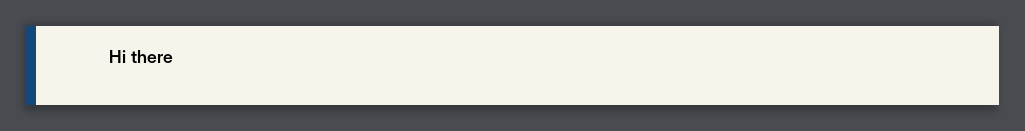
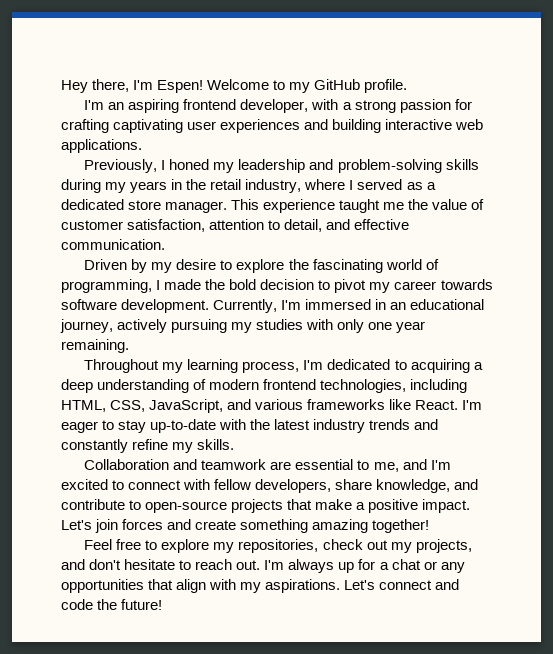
[109,50,173,63] Hi there -> [61,79,408,93] [84,99,472,113] [61,119,484,133] [61,139,142,153] [84,159,479,173] [61,179,436,193] [61,199,485,213] [61,219,410,232] [61,239,165,250] [84,259,439,273] [61,279,493,293] [61,299,485,313] [60,319,426,333] [61,339,129,353] [84,359,483,373] [61,379,468,393] [61,399,483,413] [61,419,439,433] [61,439,235,453] [84,459,451,472] [61,479,479,493] [61,499,471,513] [61,519,430,533] [84,539,472,553] [61,559,465,573] [61,579,460,593] [61,599,163,610] Hey there, I'm Espen! Welcome to my GitHub profile. // I'm an aspiring frontend developer, with a strong passion for crafting captivating user experiences and building interactive web applications. // Previously, I honed my leadership and problem-solving skills during my years in the retail industry, where I served as a dedicated store manager. This experience taught me the value of customer satisfaction, attention to detail, and effective communication. // Driven by my desire to explore the fascinating world of programming, I made the bold decision to pivot my career towards software development. Currently, I'm immersed in an educational journey, actively pursuing my studies with only one year remaining. // Throughout my learning process, I'm dedicated to acquiring a deep understanding of modern frontend technologies, including HTML, CSS, JavaScript, and various frameworks like React. I'm eager to stay up-to-date with the latest industry trends and constantly refine my skills. // Collaboration and teamwork are essential to me, and I'm excited to connect with fellow developers, share knowledge, and contribute to open-source projects that make a positive impact. Let's join forces and create something amazing together! // Feel free to explore my repositories, check out my projects, and don't hesitate to reach out. I'm always up for a chat or any opportunities that align with my aspirations. Let's connect and code the future!

